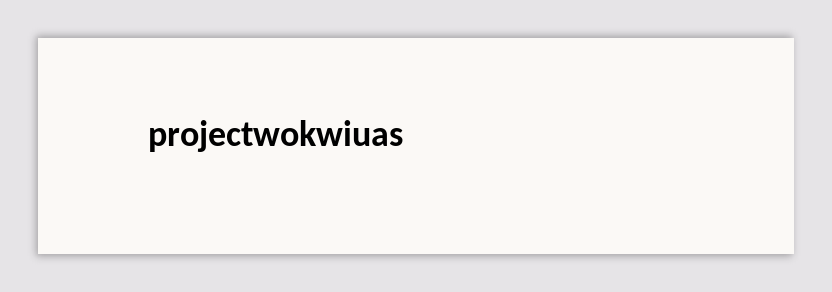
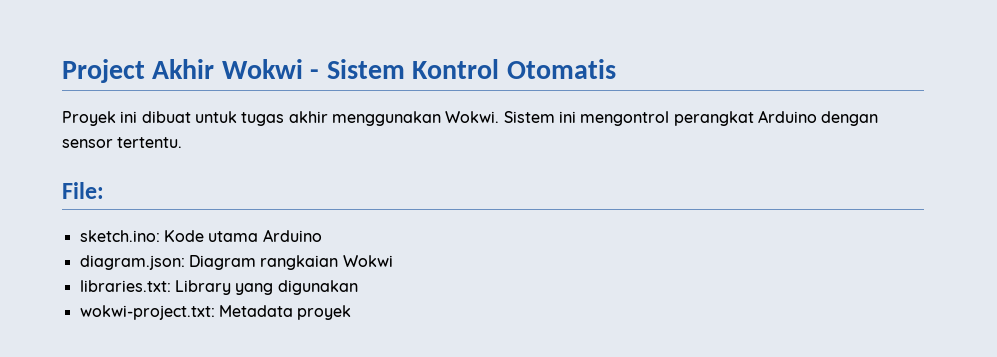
[148,120,403,152] projectwokwiuas -> [62,59,616,83] [62,110,879,126] [62,137,183,148] [62,182,104,199] [79,229,322,242] [79,255,393,270] [79,280,358,295] [79,305,352,320] Project Akhir Wokwi - Sistem Kontrol Otomatis // Proyek ini dibuat untuk tugas akhir menggunakan Wokwi. Sistem ini mengontrol perangkat Arduino dengan sensor tertentu. // File: // sketch.ino: Kode utama Arduino // diagram.json: Diagram rangkaian Wokwi // libraries.txt: Library yang digunakan // wokwi-project.txt: Metadata proyek

